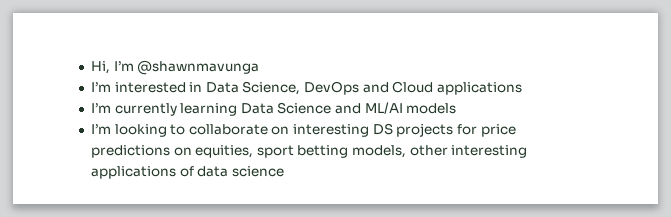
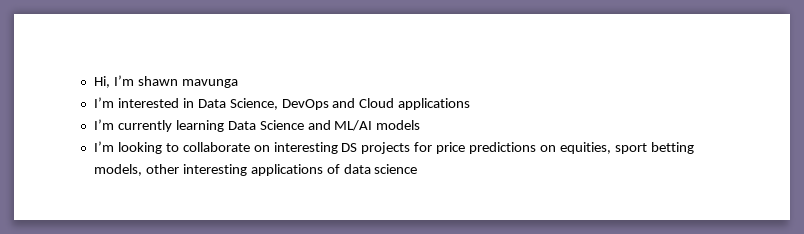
[137,60,260,75] @shawnmavunga -> [137,76,238,88] shawn mavunga

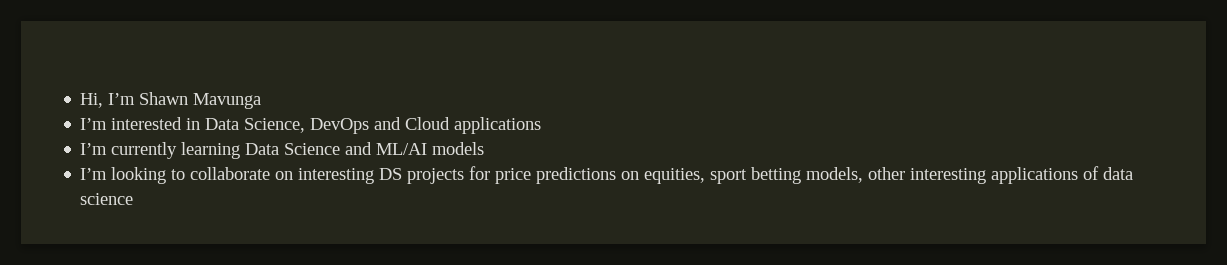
[137,76,238,88] shawn mavunga -> [139,92,262,109] Shawn Mavunga

